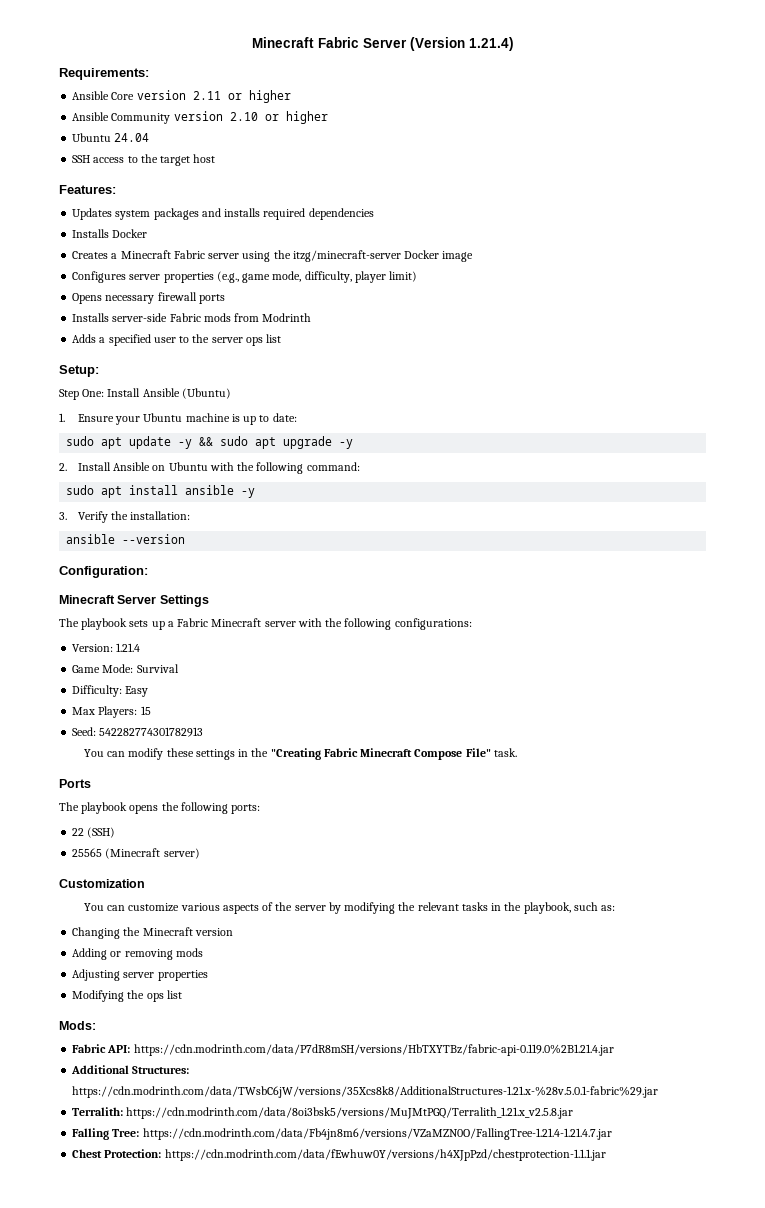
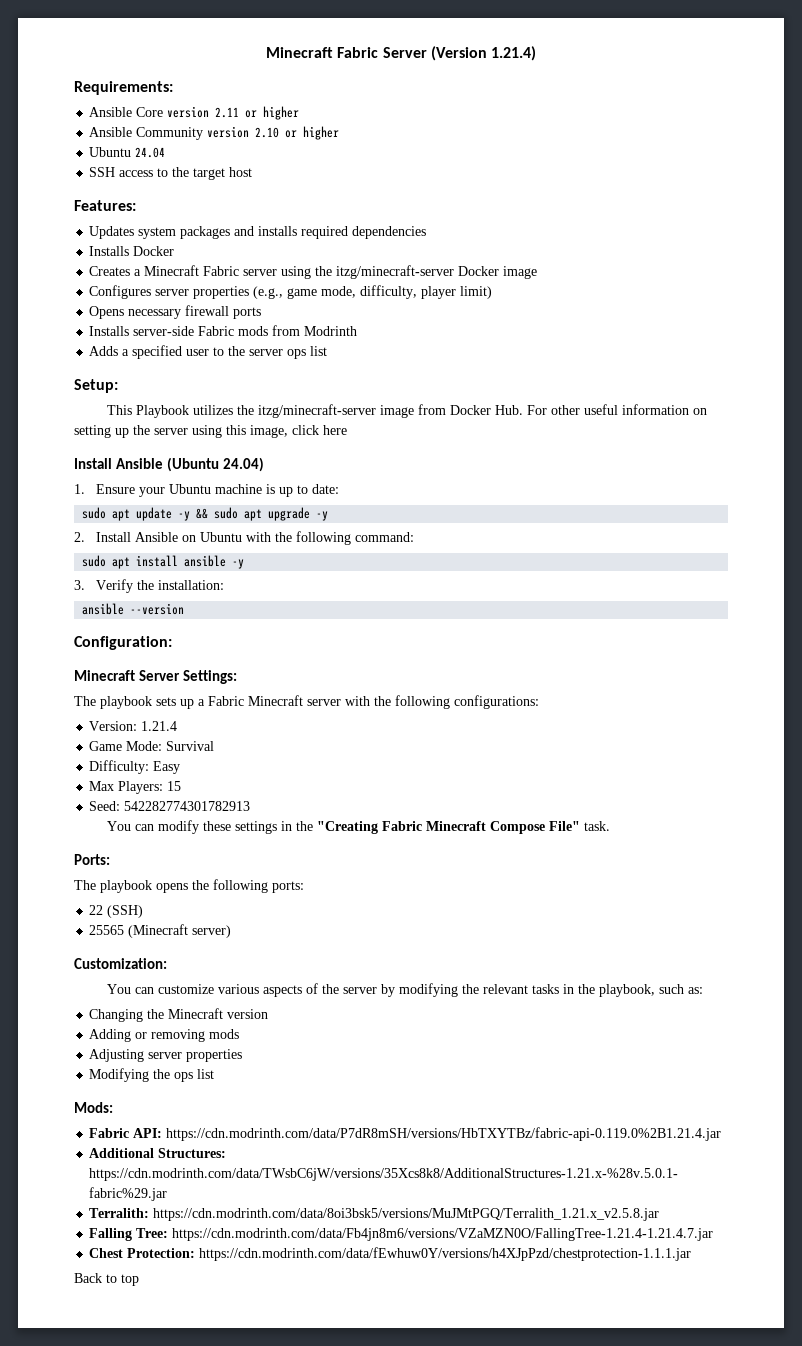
[59,388,231,400] Step One: Install Ansible (Ubuntu) -> [106,404,707,418] [74,425,347,438] [74,457,264,472] This Playbook utilizes the itzg/minecraft-server image from Docker Hub. For other useful information on setting up the server using this image, click here // Install Ansible (Ubuntu 24.04)
[159,595,209,607] Settings -> [182,670,237,684] Settings:
[59,779,91,788] Ports -> [74,854,110,865] Ports:
[59,879,145,888] Customization -> [74,958,167,969] Customization:
(606, 1155) none -> [74,1273,139,1286] // Back to top

